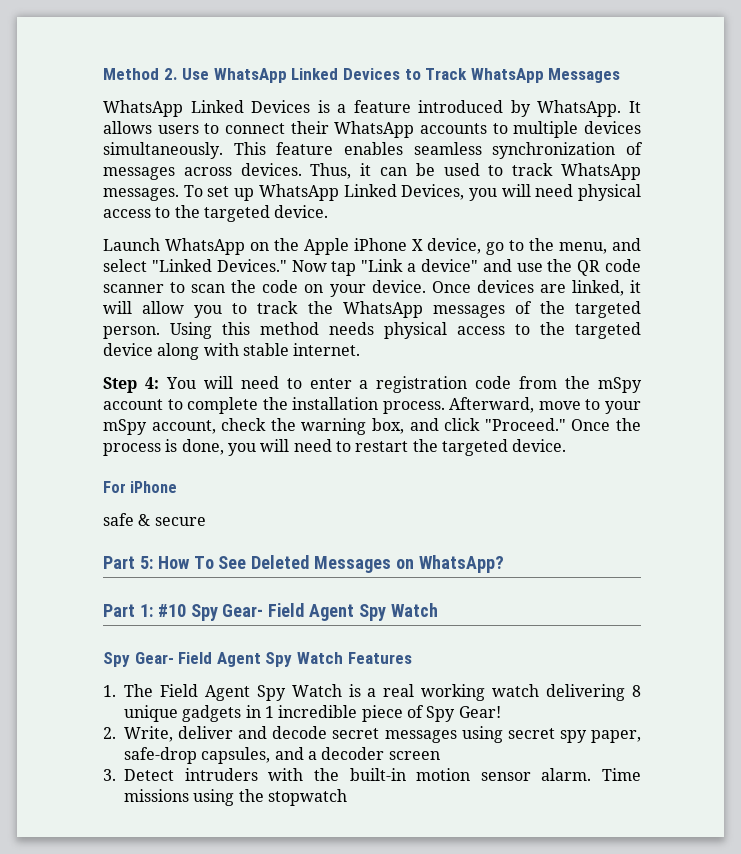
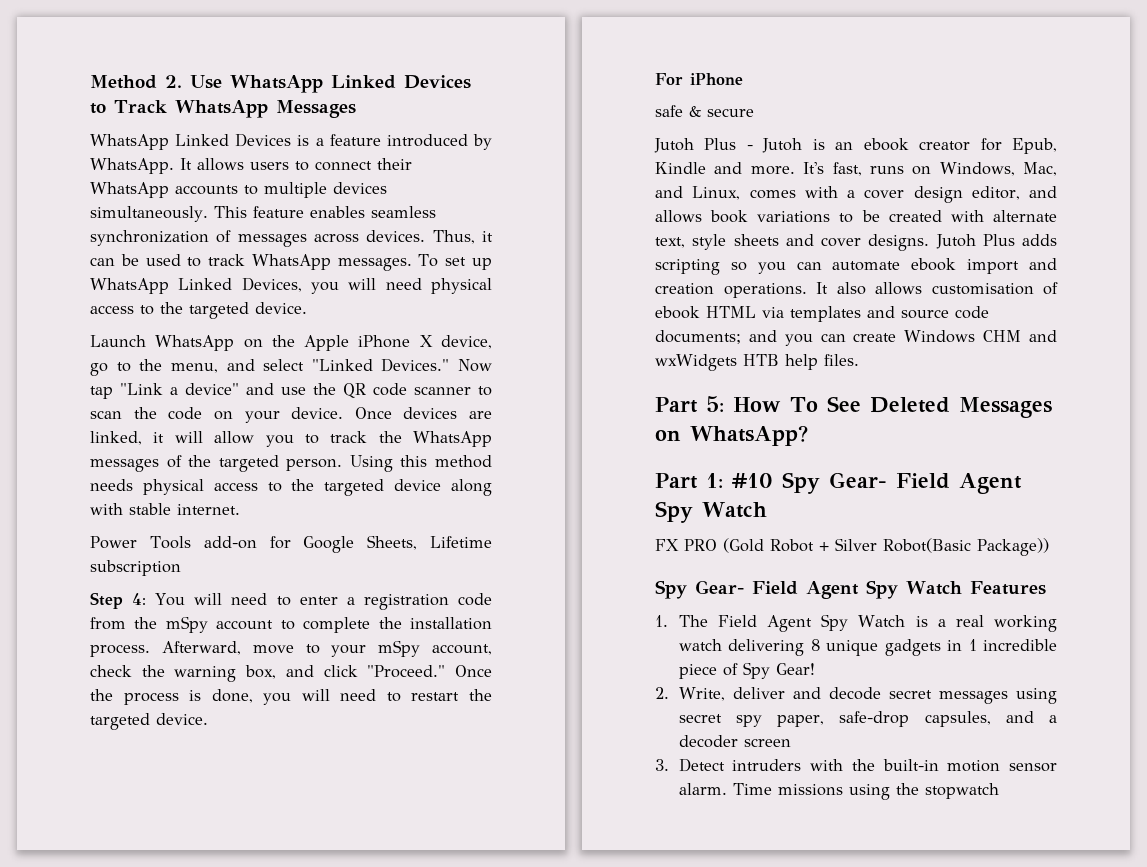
(361, 349) none -> [90,535,492,553] [90,560,181,576] // Power Tools add-on for Google Sheets, Lifetime subscription
(206, 521) none -> [654,138,1057,154] [655,162,1057,176] [655,186,1057,203] [655,210,1057,223] [655,234,1057,251] [655,258,1057,275] [655,282,1058,298] [655,306,989,322] [655,330,1057,346] [655,354,859,371] // Jutoh Plus - Jutoh is an ebook creator for Epub, Kindle and more. It's fast, runs on Windows, Mac, and Linux, comes with a cover design editor, and allows book variations to be created with alternate text, style sheets and cover designs. Jutoh Plus adds scripting so you can automate ebook import and creation operations. It also allows customisation of ebook HTML via templates and source code documents; and you can create Windows CHM and wxWidgets HTB help files.
(438, 610) none -> [655,538,1049,556] // FX PRO (Gold Robot + Silver Robot(Basic Package))

